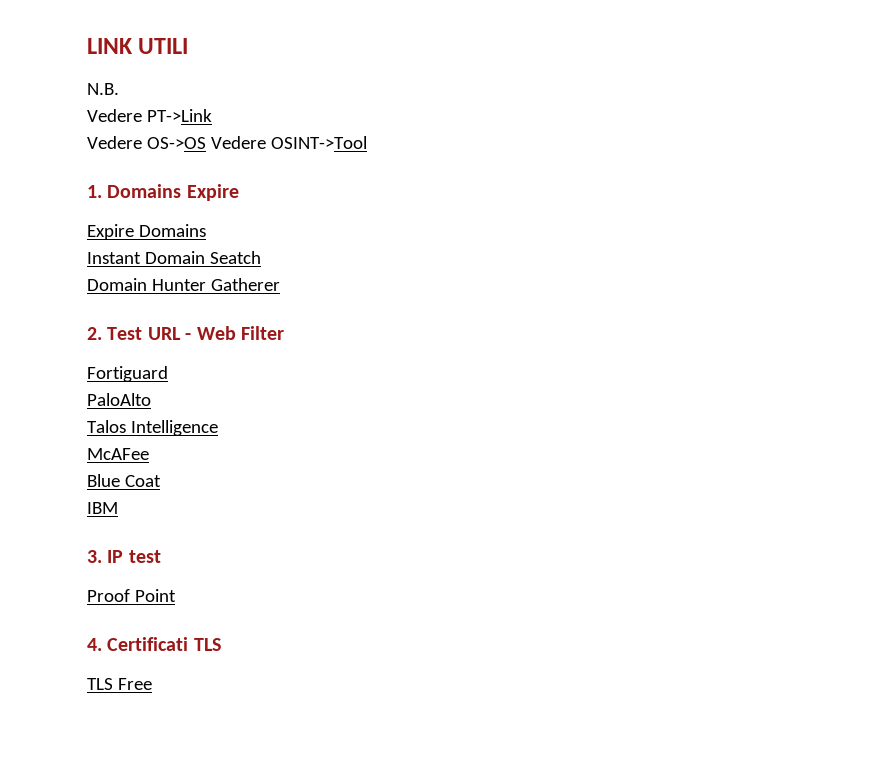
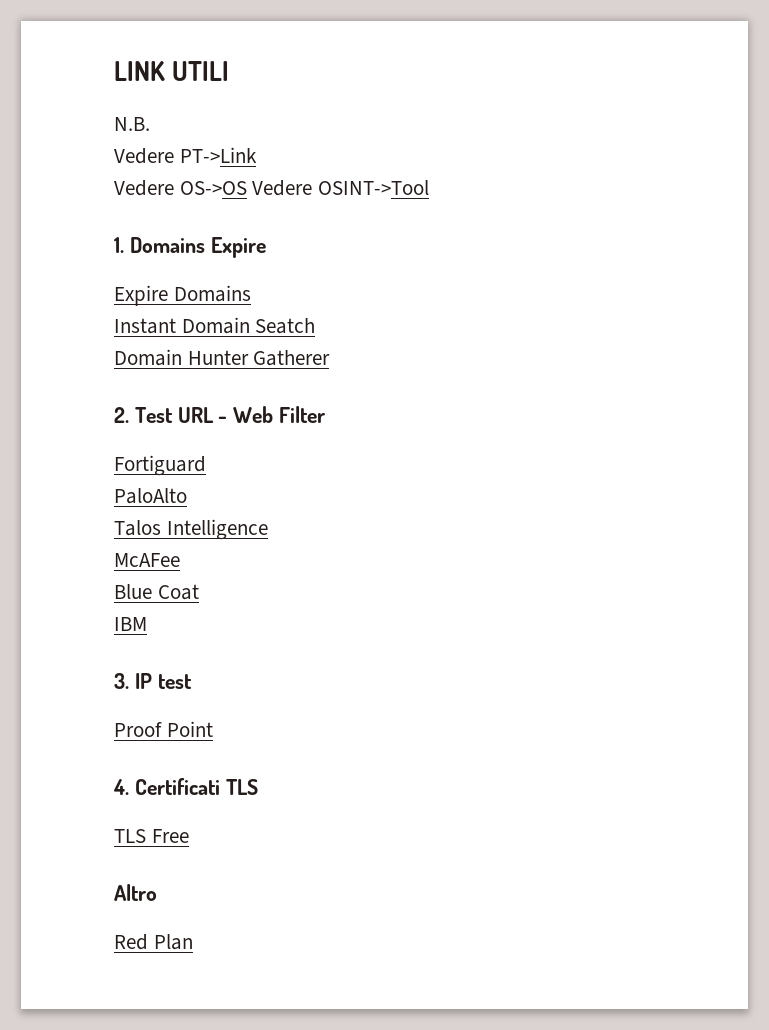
(152, 684) none -> [114,884,157,901] [114,934,193,950] // Altro // Red Plan

